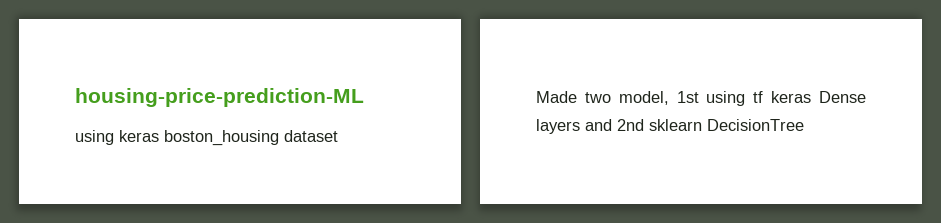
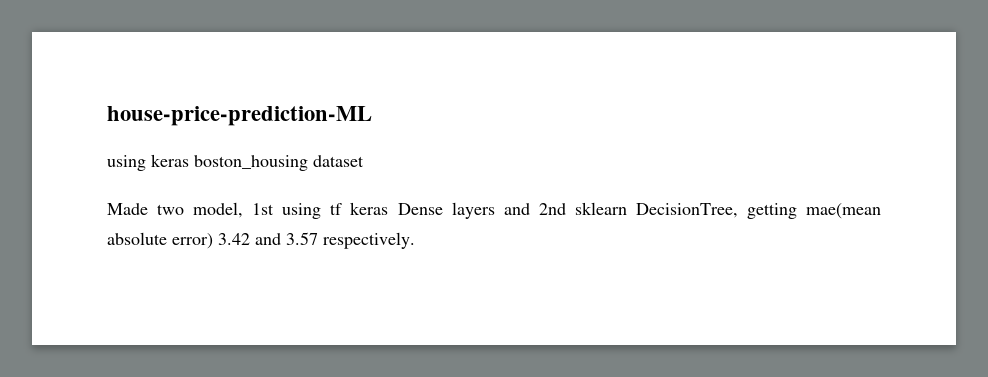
[75,88,364,107] housing-price-prediction-ML -> [107,106,372,126] house-price-prediction-ML
[707,119,804,131] DecisionTree -> [635,203,881,219] [107,232,415,249] DecisionTree, getting mae(mean absolute error) 3.42 and 3.57 respectively.

